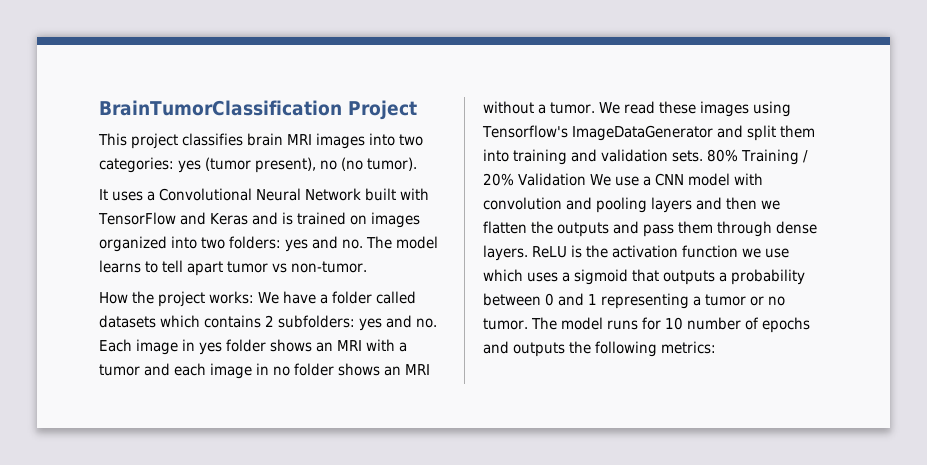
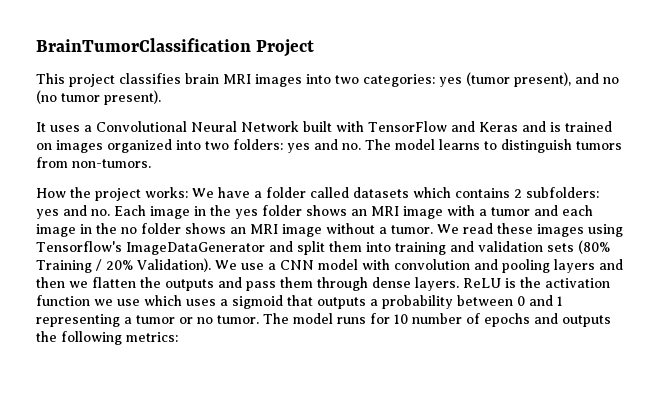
(317, 165) none -> [575,73,599,84] and
[367,157,418,171] tumor). -> [61,90,161,105] tumor present).
[162,260,368,276] tell apart tumor vs non-tumor. -> [501,139,622,153] [36,157,151,168] distinguish tumors from non-tumors.
(196, 345) none -> [210,205,231,216] the
(363, 345) none -> [403,206,443,219] image
(270, 369) none -> [96,223,117,234] the
(431, 369) none -> [282,224,322,237] image
[672,149,739,162] sets. 80% -> [546,240,610,254] sets (80%
[518,173,587,186] Validation -> [137,258,211,272] Validation).

